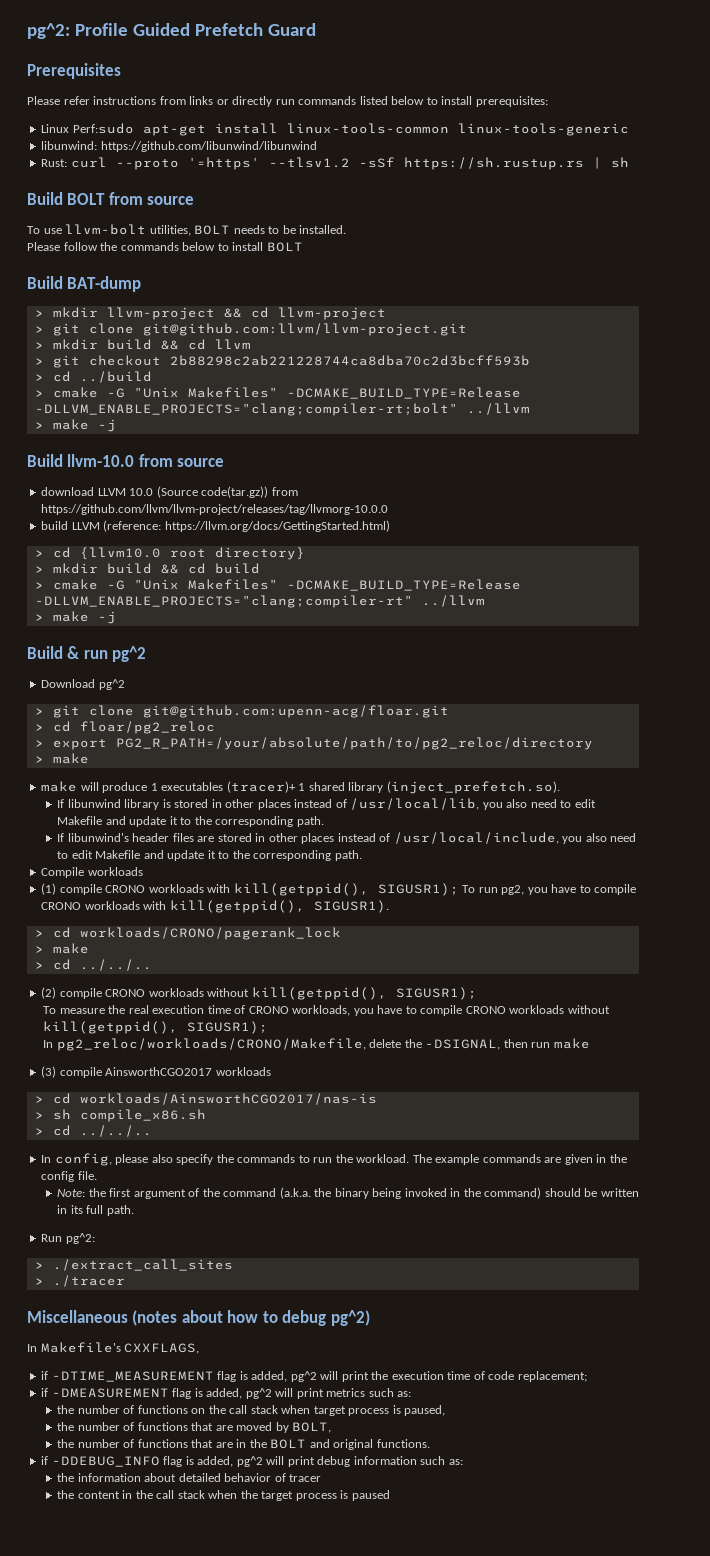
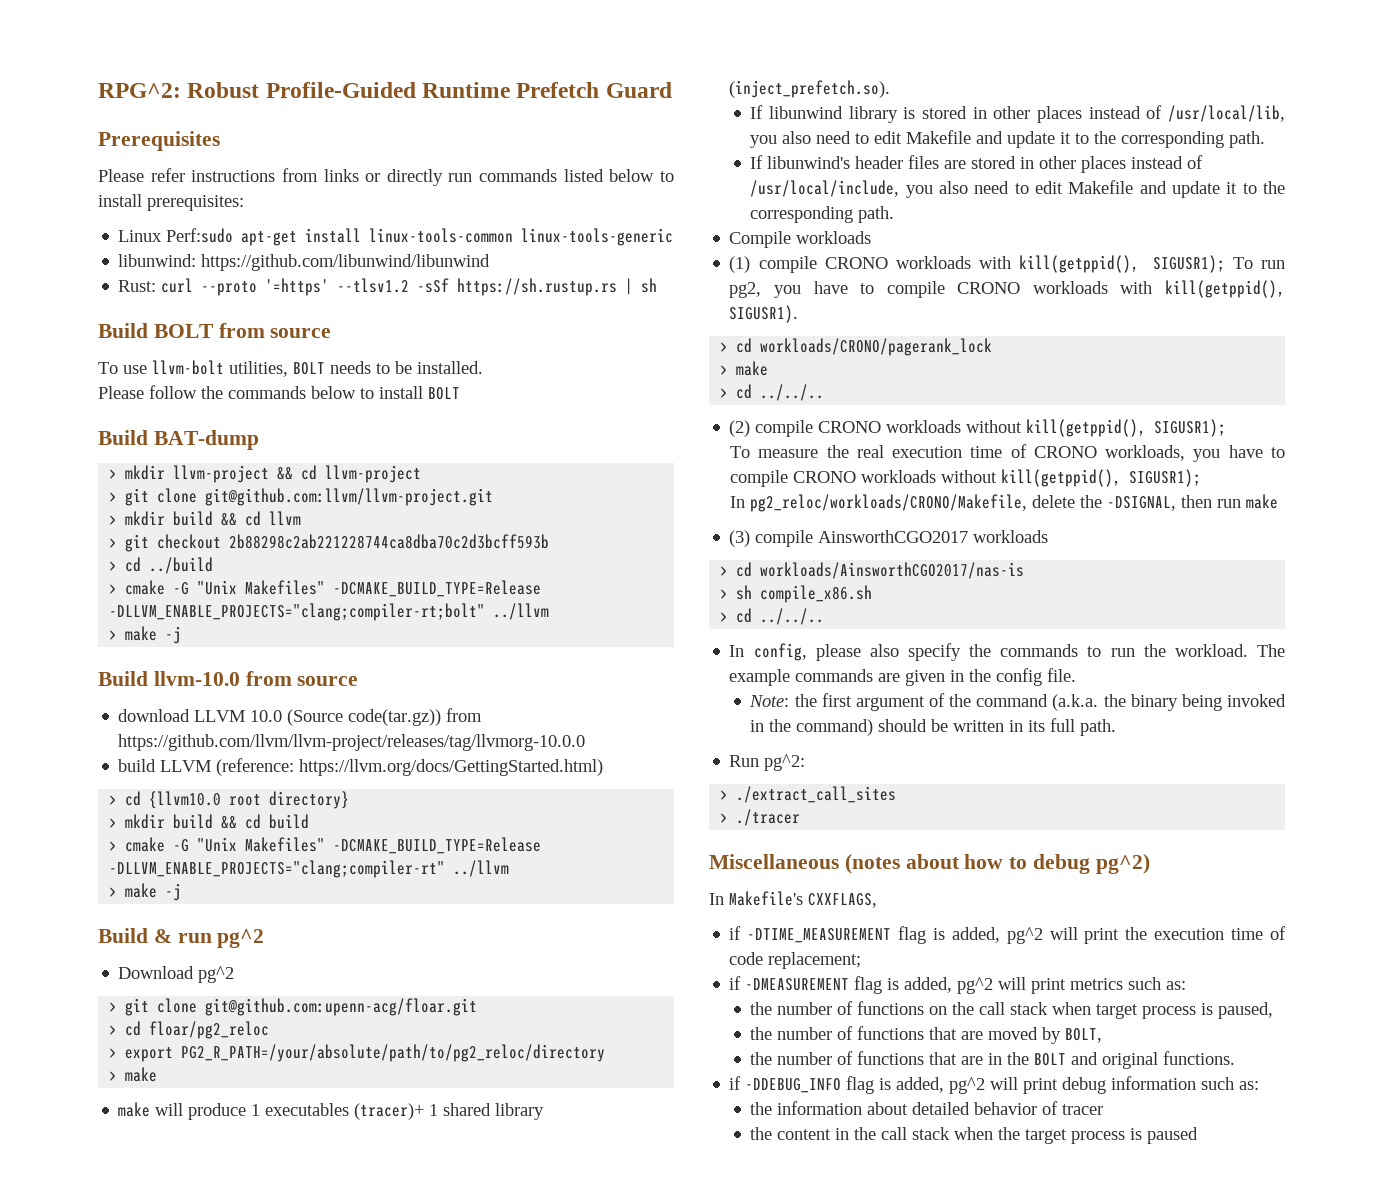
[27,23,190,39] pg^2: Profile Guided -> [98,82,511,98] RPG^2: Robust Profile-Guided Runtime

